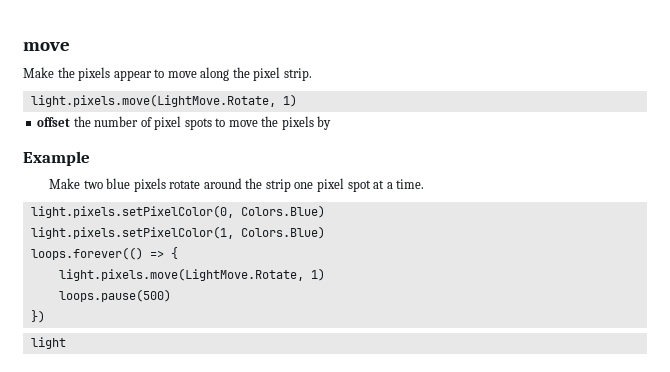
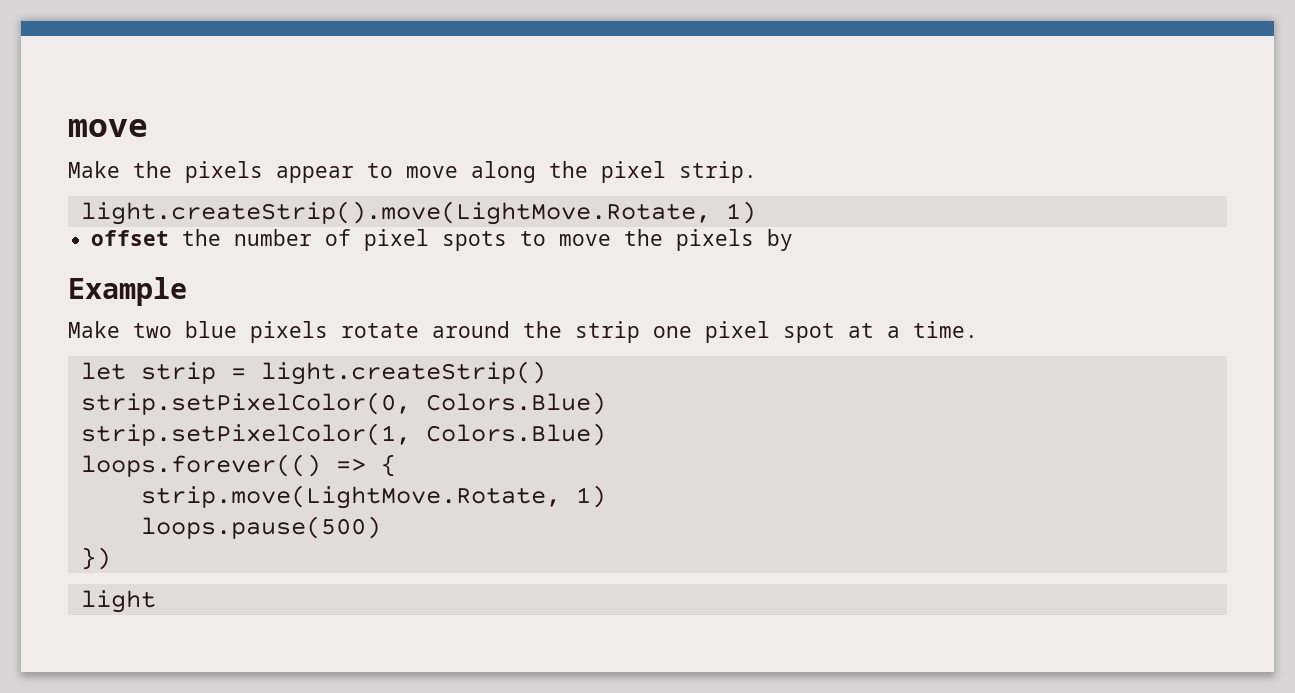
[30,94,276,107] light.pixels.move(LightMove.Rotate, -> [80,201,711,225] light.createStrip().move(LightMove.Rotate,
[30,205,325,218] [30,226,234,239] light.pixels.setPixelColor(0, Colors.Blue) // light.pixels.setPixelColor(1, -> [80,361,546,385] [80,392,606,415] [80,423,411,446] let strip = light.createStrip() // strip.setPixelColor(0, Colors.Blue) // strip.setPixelColor(1,
[58,268,304,281] light.pixels.move(LightMove.Rotate, -> [140,485,561,509] strip.move(LightMove.Rotate,

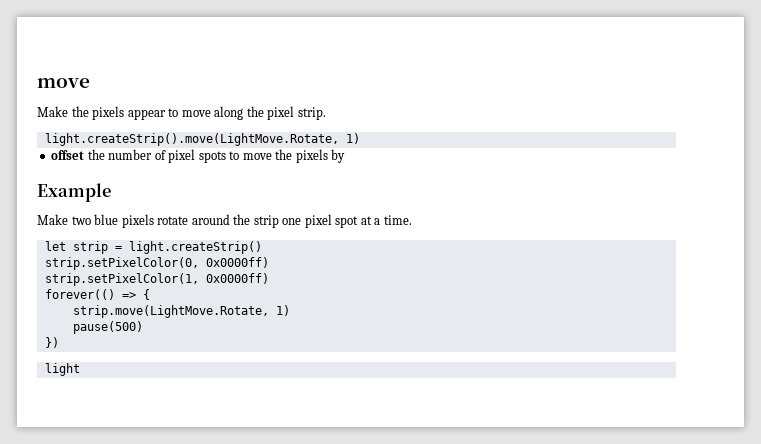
[425,392,606,415] Colors.Blue) -> [205,257,269,268] 0x0000ff)
[425,423,606,446] [80,454,321,477] Colors.Blue) // loops.forever(() -> [205,273,269,284] [44,289,115,300] 0x0000ff) // forever(()
[140,516,381,539] loops.pause(500) -> [72,321,143,334] pause(500)

